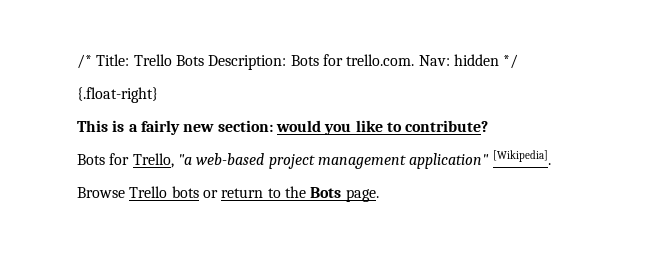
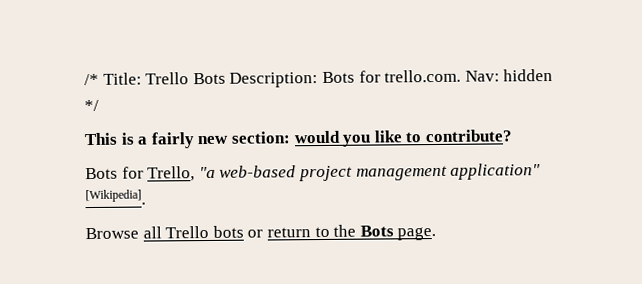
[77,87,158,103] // {.float-right} -> (99, 105) none
(125, 192) none -> [142,226,162,239] all

